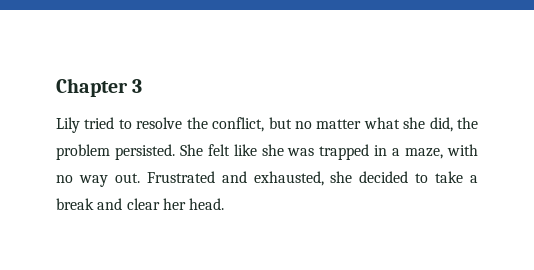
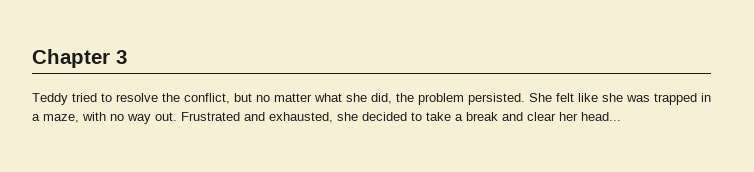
[56,117,80,133] Lily -> [32,93,68,105] Teddy
[189,198,225,210] head. -> [581,112,621,121] head...

